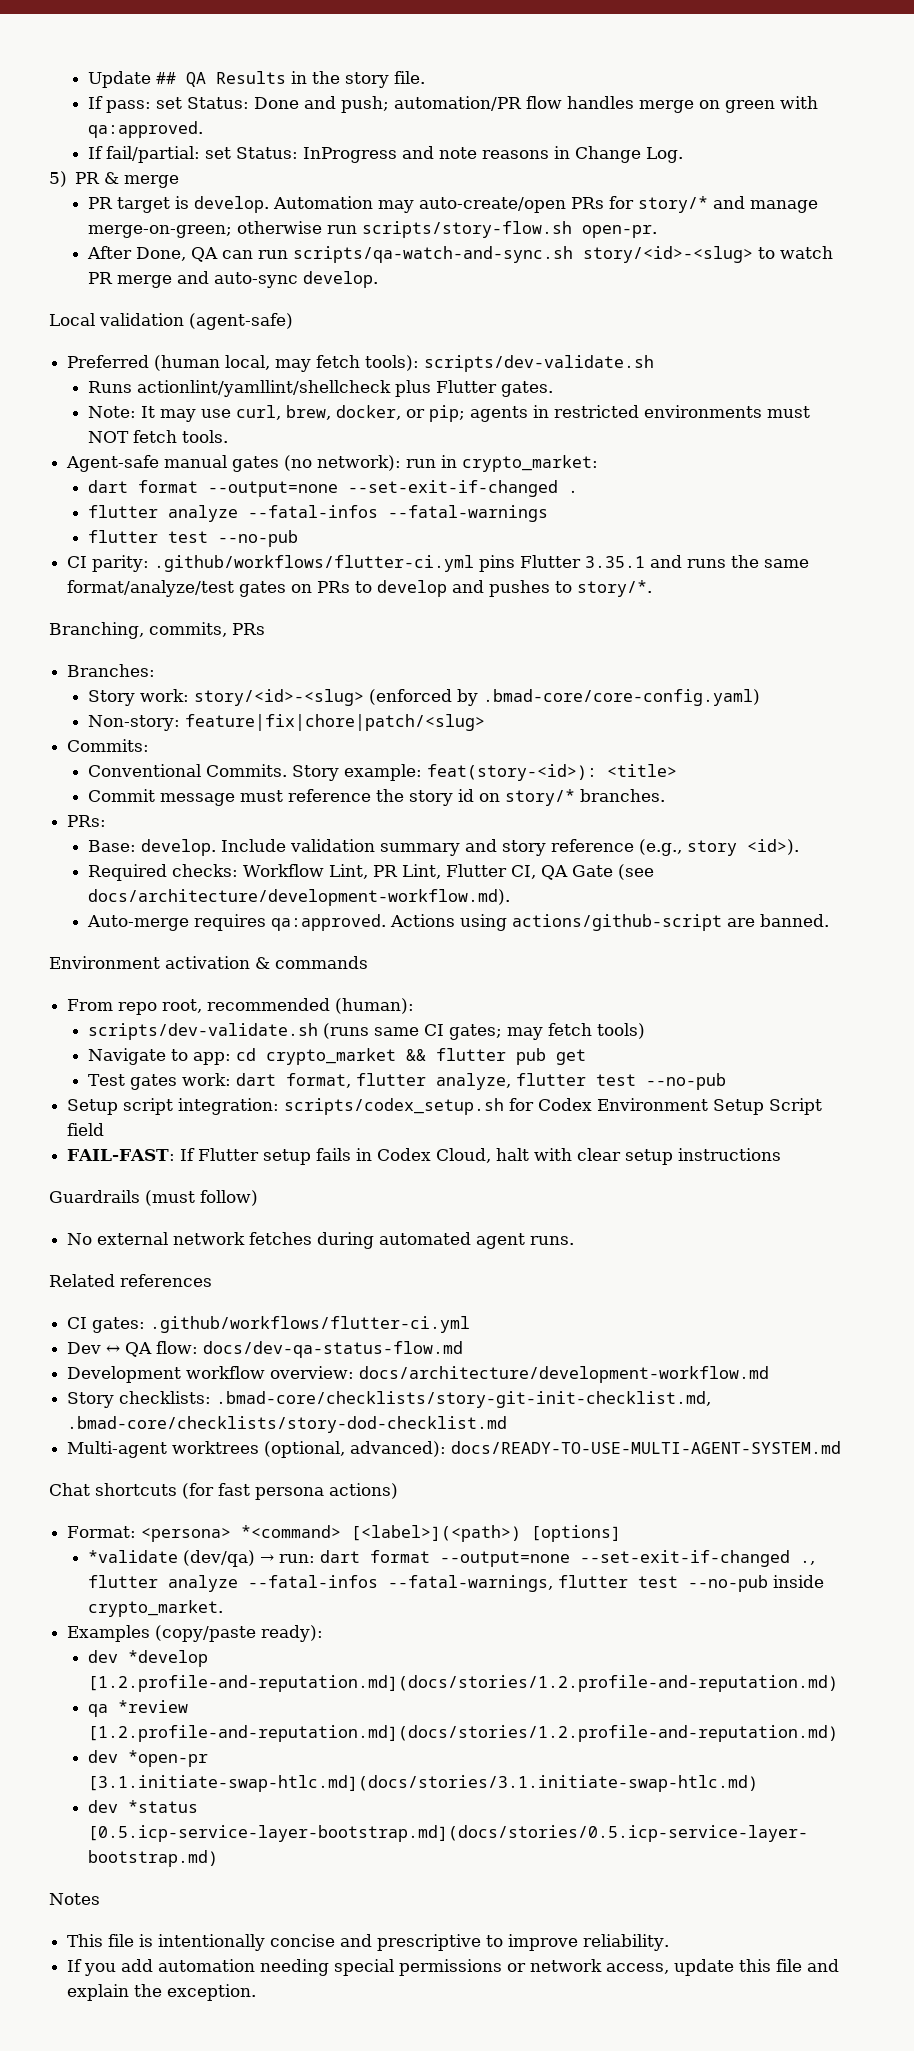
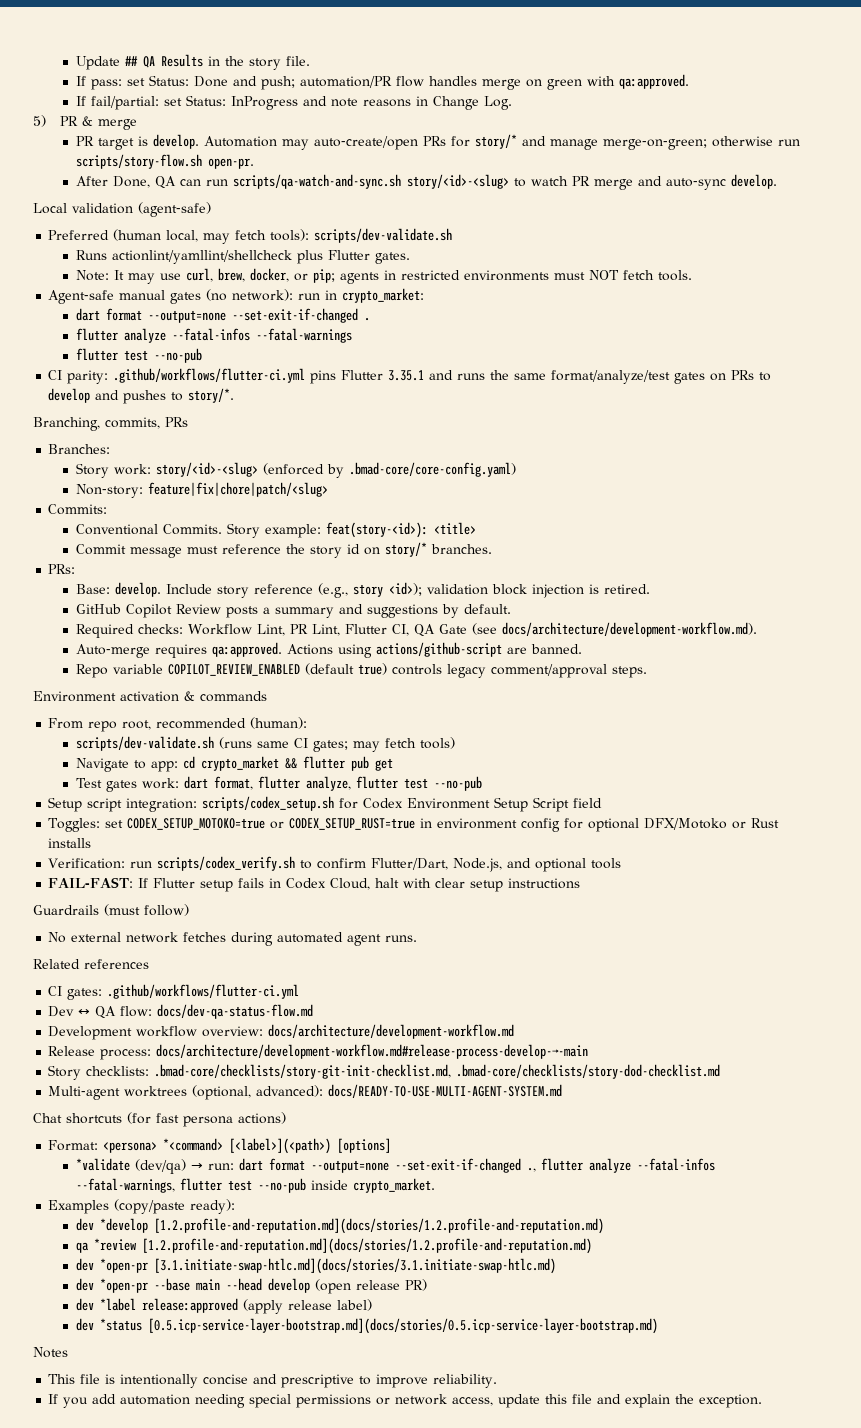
[289,839,497,856] validation summary and -> (212, 589) none
[746,839,799,855] <id>). -> [388,582,650,598] [75,604,511,618] <id>); validation block injection is retired. // GitHub Copilot Review posts a summary and suggestions by default.
(829, 920) none -> [75,663,647,678] // Repo variable COPILOT_REVIEW_ENABLED (default true) controls legacy comment/approval steps.
(105, 1129) none -> [48,818,780,832] [48,838,92,848] [48,856,622,872] // Toggles: set CODEX_SETUP_MOTOKO=true or CODEX_SETUP_RUST=true in environment config for optional DFX/Motoko or Rust installs // Verification: run scripts/codex_verify.sh to confirm Flutter/Dart, Node.js, and optional tools
(770, 1374) none -> [48,1044,589,1060] // Release process: docs/architecture/development-workflow.md#release-process-develop-→-main
(758, 1783) none -> [75,1278,427,1294] [75,1298,372,1314] // dev *open-pr --base main --head develop (open release PR) // dev *label release:approved (apply release label)

